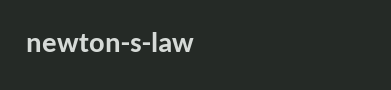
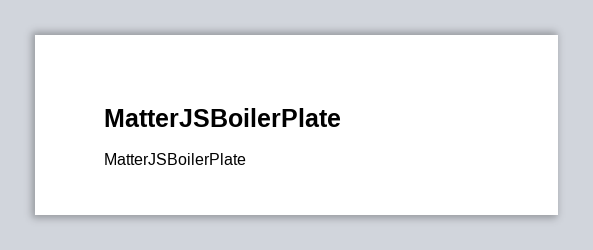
[26,32,194,52] newton-s-law -> [104,108,341,127] [104,153,246,165] MatterJSBoilerPlate // MatterJSBoilerPlate

